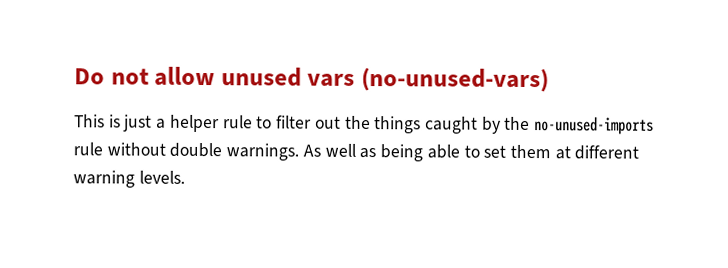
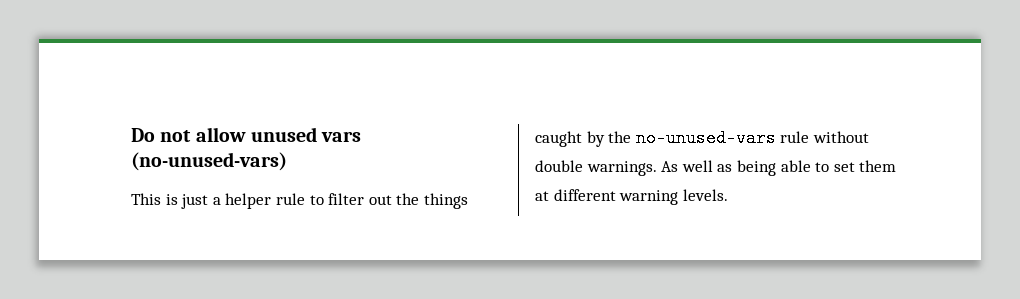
[534,116,655,135] no-unused-imports -> [635,129,776,147] no-unused-vars

